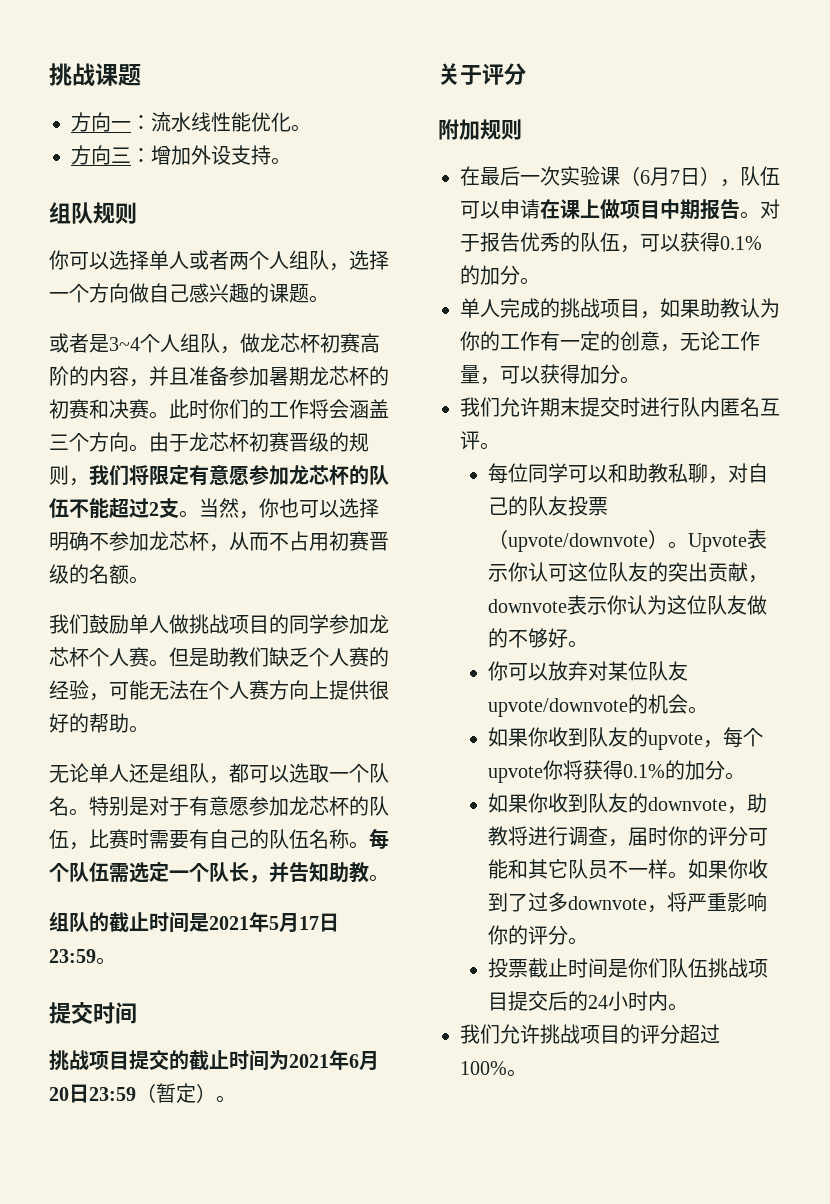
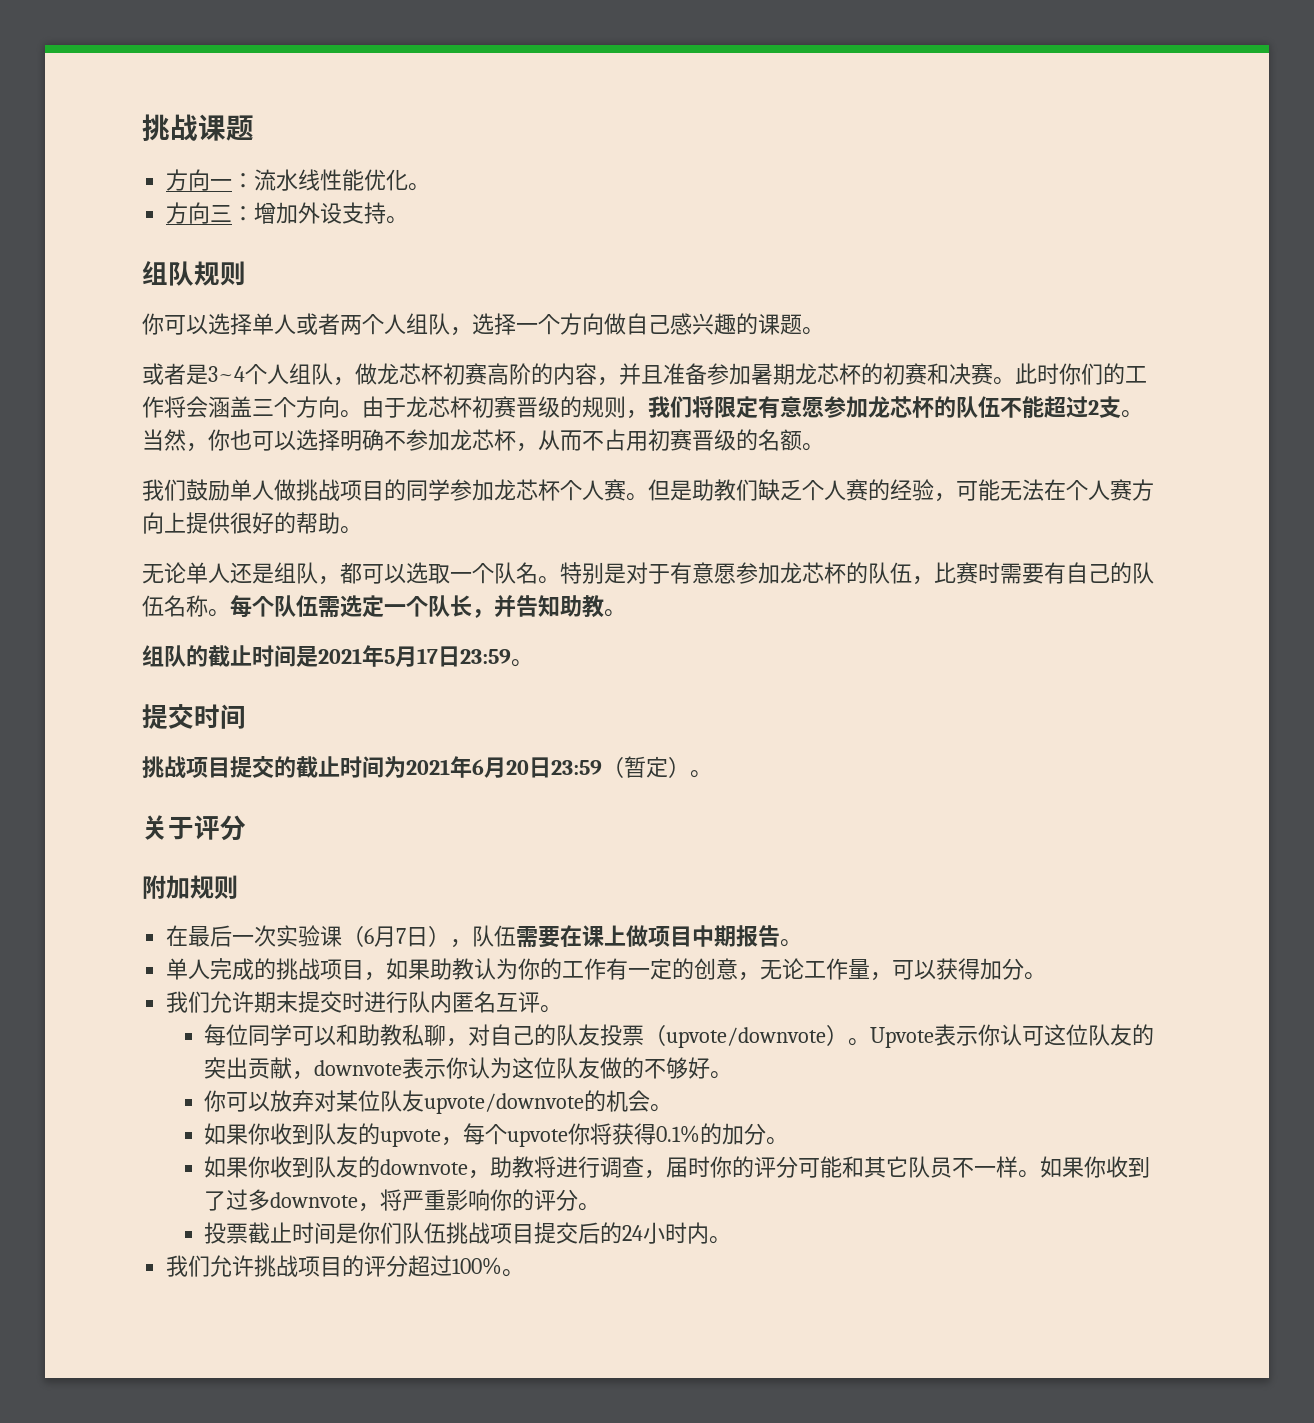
[460,199,540,219] 可以申请 -> [516,926,561,948] 需要
[760,199,780,219] [460,232,762,253] [460,265,540,285] 对于报告优秀的队伍，可以获得0.1%的加分。 -> (803, 943) none

